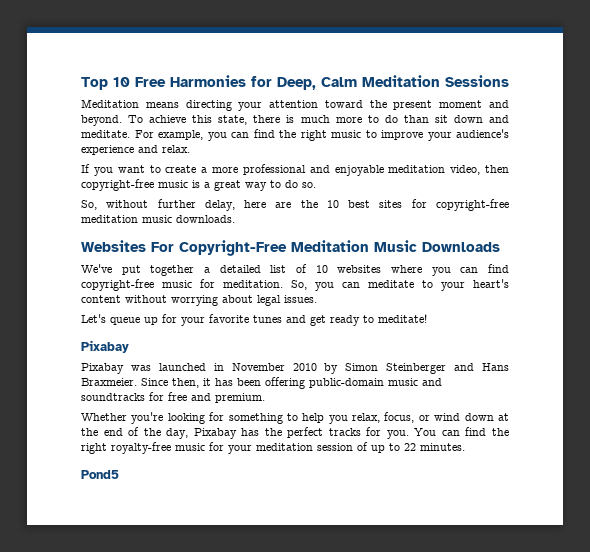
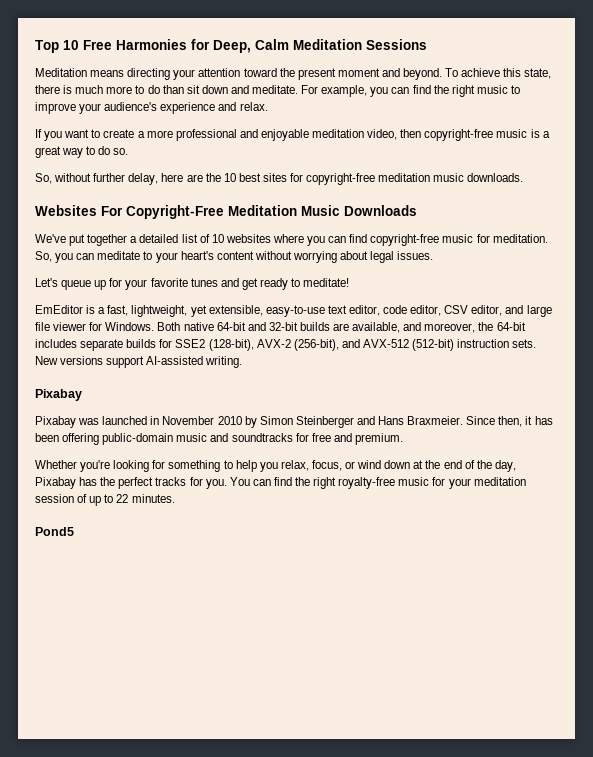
(427, 318) none -> [35,305,552,317] [35,322,526,333] [35,339,537,351] [35,356,243,368] // EmEditor is a fast, lightweight, yet extensible, easy-to-use text editor, code editor, CSV editor, and large file viewer for Windows. Both native 64-bit and 32-bit builds are available, and moreover, the 64-bit includes separate builds for SSE2 (128-bit), AVX-2 (256-bit), and AVX-512 (512-bit) instruction sets. New versions support AI-assisted writing.

